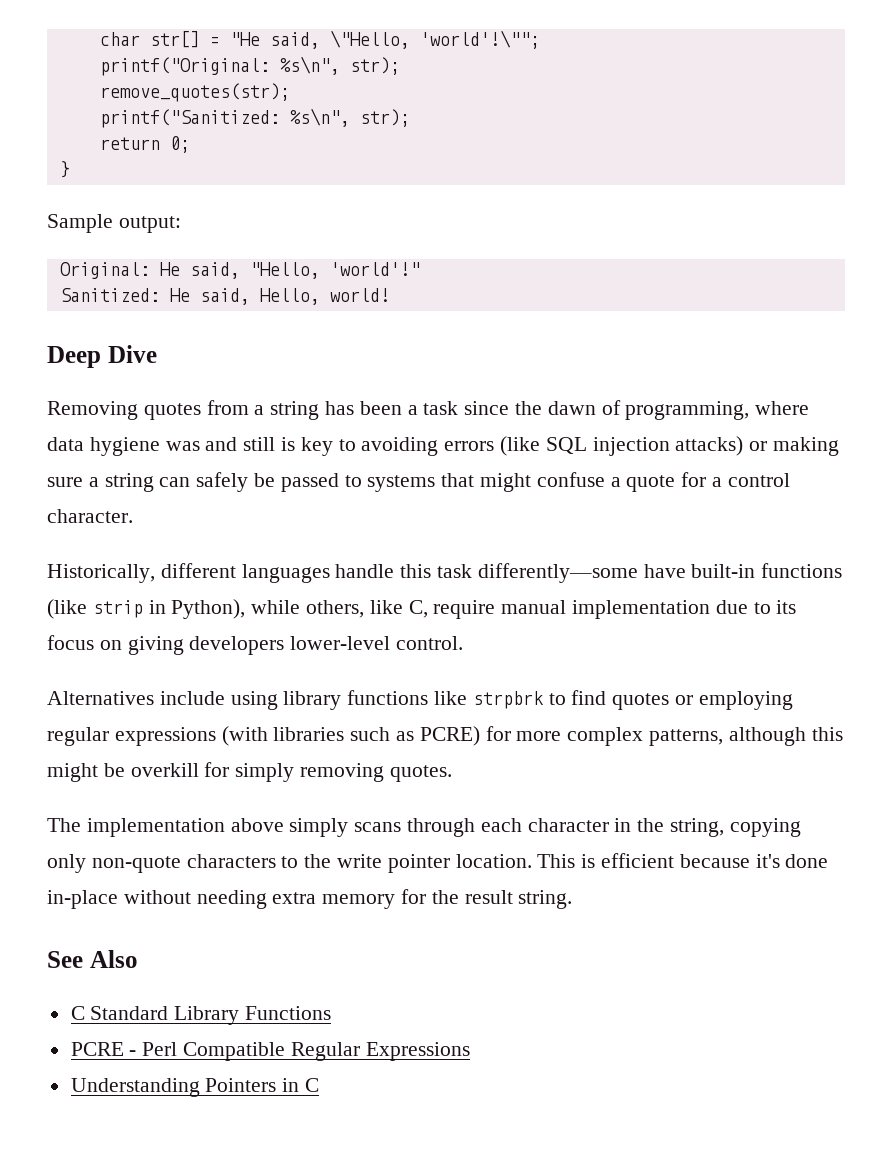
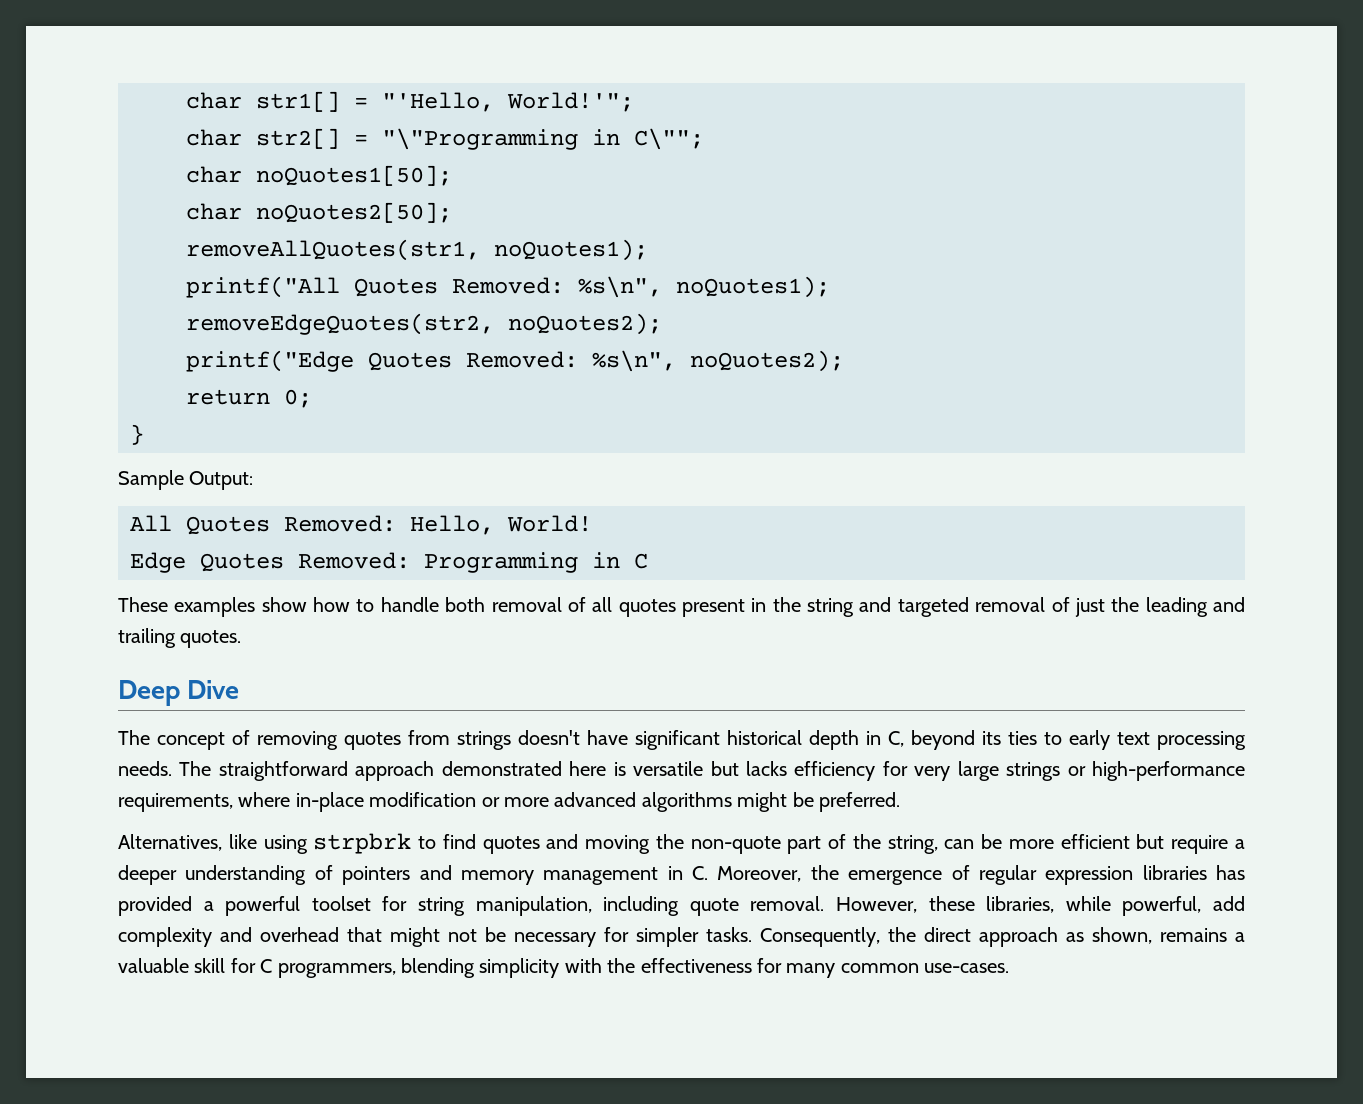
[99,30,540,49] [99,56,400,76] [99,83,290,102] [99,108,410,128] [99,136,190,153] [59,161,70,178] [47,214,181,233] [59,262,420,279] [59,288,390,305] [47,345,157,368] [47,400,810,420] [47,436,840,456] [47,472,790,492] [47,509,133,523] [47,563,843,583] [47,599,797,619] [47,635,464,655] [47,690,793,710] [47,726,843,746] [47,762,452,782] [47,818,801,837] [47,853,829,873] [47,889,573,909] [47,950,138,968] [70,1006,332,1025] [70,1042,470,1061] [70,1078,320,1097] char str[] = "He said, \"Hello, 'world'!\""; // printf("Original: %s\n", str); // remove_quotes(str); // printf("Sanitized: %s\n", str); // return 0; // } // Sample output: // Original: He said, "Hello, 'world'!" // Sanitized: He said, Hello, world! // Deep Dive // Removing quotes from a string has been a task since the dawn of programming, where data hygiene was and still is key to avoiding errors (like SQL injection attacks) or making sure a string can safely be passed to systems that might confuse a quote for a control character. // Historically, different languages handle this task differently—some have built-in functions (like strip in Python), while others, like C, require manual implementation due to its focus on giving developers lower-level control. // Alternatives include using library functions like strpbrk to find quotes or employing regular expressions (with libraries such as PCRE) for more complex patterns, although this might be overkill for simply removing quotes. // The implementation above simply scans through each character in the string, copying only non-quote characters to the write pointer location. This is efficient because it's done in-place without needing extra memory for the result string. // See Also // C Standard Library Functions // PCRE - Perl Compatible Regular Expressions // Understanding Pointers in C -> [186,91,634,112] [186,128,704,150] [186,165,452,186] [186,202,452,223] [186,239,648,261] [186,276,830,298] [186,313,662,335] [186,350,844,372] [186,389,312,408] [130,424,144,445] [118,470,254,490] [130,515,592,535] [130,552,648,573] [118,597,1245,617] [118,628,242,648] [118,680,240,706] [118,730,1246,750] [118,761,1245,781] [118,792,900,812] [118,833,1245,854] [118,865,1245,885] [118,896,1245,916] [118,927,1245,947] [118,958,1010,978] char str1[] = "'Hello, World!'"; // char str2[] = "\"Programming in C\""; // char noQuotes1[50]; // char noQuotes2[50]; // removeAllQuotes(str1, noQuotes1); // printf("All Quotes Removed: %s\n", noQuotes1); // removeEdgeQuotes(str2, noQuotes2); // printf("Edge Quotes Removed: %s\n", noQuotes2); // return 0; // } // Sample Output: // All Quotes Removed: Hello, World! // Edge Quotes Removed: Programming in C // These examples show how to handle both removal of all quotes present in the string and targeted removal of just the leading and trailing quotes. // Deep Dive // The concept of removing quotes from strings doesn't have significant historical depth in C, beyond its ties to early text processing needs. The straightforward approach demonstrated here is versatile but lacks efficiency for very large strings or high-performance requirements, where in-place modification or more advanced algorithms might be preferred. // Alternatives, like using strpbrk to find quotes and moving the non-quote part of the string, can be more efficient but require a deeper understanding of pointers and memory management in C. Moreover, the emergence of regular expression libraries has provided a powerful toolset for string manipulation, including quote removal. However, these libraries, while powerful, add complexity and overhead that might not be necessary for simpler tasks. Consequently, the direct approach as shown, remains a valuable skill for C programmers, blending simplicity with the effectiveness for many common use-cases.

